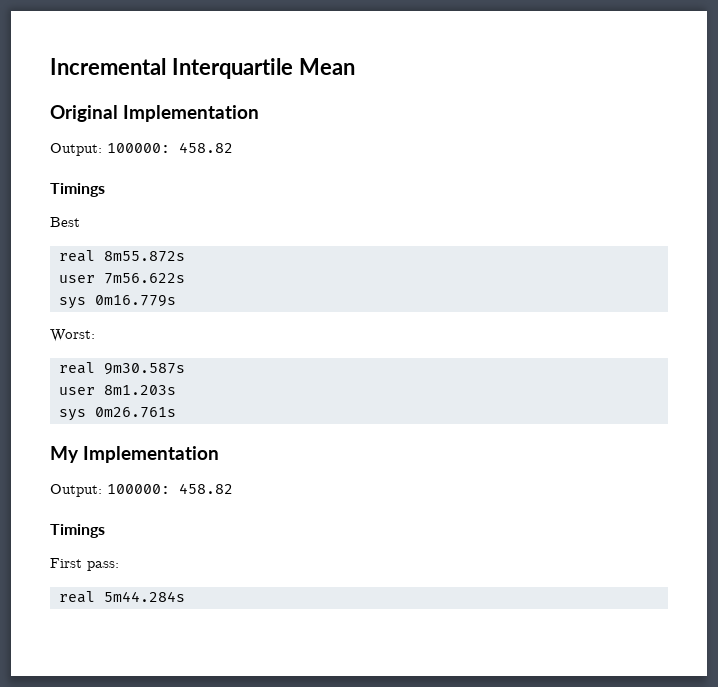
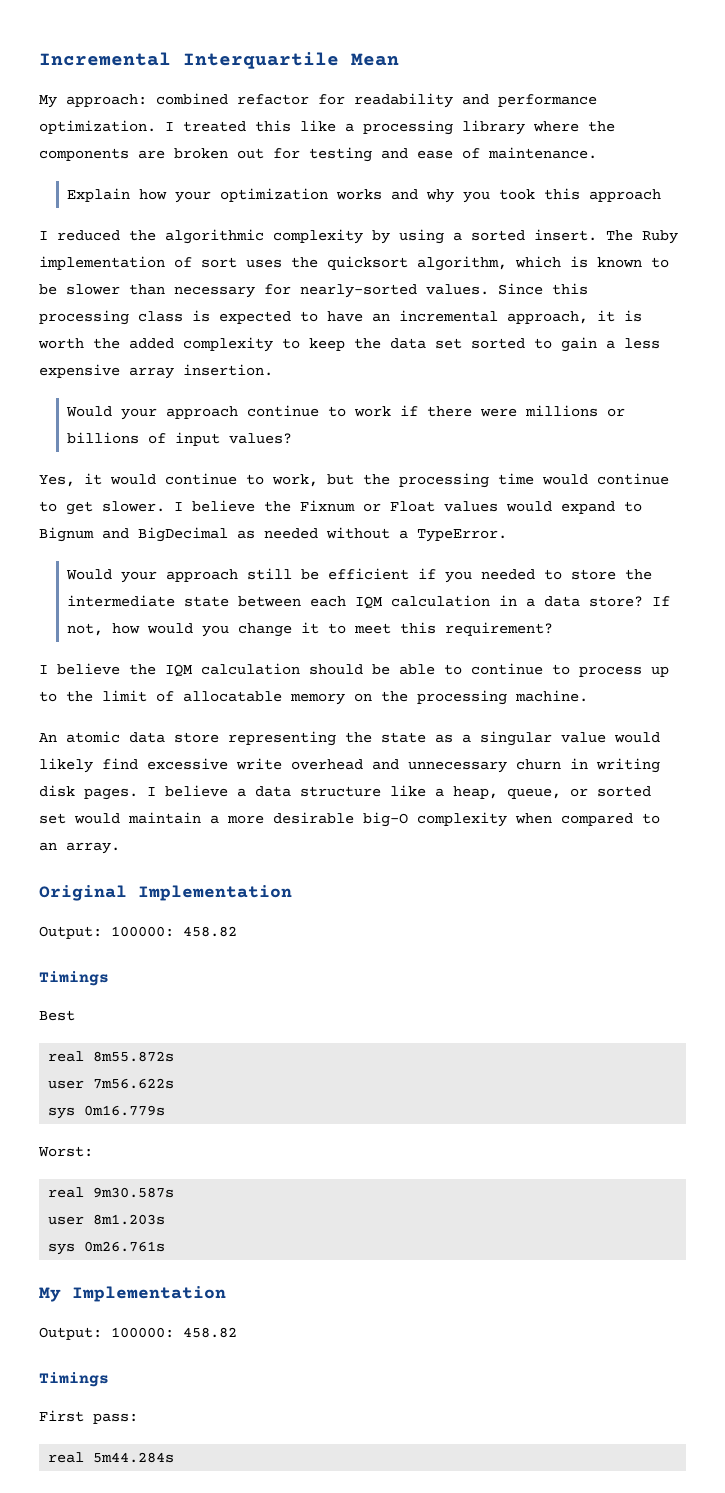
(355, 66) none -> [39,93,597,108] [39,120,615,135] [39,147,597,162] [67,188,662,203] [39,229,678,244] [39,256,669,271] [39,283,588,298] [39,310,642,325] [38,337,660,352] [39,364,273,379] [66,405,626,420] [67,432,293,446] [39,473,669,488] [39,500,642,515] [39,527,507,542] [66,568,653,583] [67,595,671,609] [67,622,554,637] [39,663,669,677] [39,690,588,705] [39,731,660,746] [39,758,660,773] [39,785,651,800] [39,812,660,827] [39,842,120,854] // My approach: combined refactor for readability and performance optimization. I treated this like a processing library where the components are broken out for testing and ease of maintenance. // Explain how your optimization works and why you took this approach // I reduced the algorithmic complexity by using a sorted insert. The Ruby implementation of sort uses the quicksort algorithm, which is known to be slower than necessary for nearly-sorted values. Since this processing class is expected to have an incremental approach, it is worth the added complexity to keep the data set sorted to gain a less expensive array insertion. // Would your approach continue to work if there were millions or billions of input values? // Yes, it would continue to work, but the processing time would continue to get slower. I believe the Fixnum or Float values would expand to Bignum and BigDecimal as needed without a TypeError. // Would your approach still be efficient if you needed to store the intermediate state between each IQM calculation in a data store? If not, how would you change it to meet this requirement? // I believe the IQM calculation should be able to continue to process up to the limit of allocatable memory on the processing machine. // An atomic data store representing the state as a singular value would likely find excessive write overhead and unnecessary churn in writing disk pages. I believe a data structure like a heap, queue, or sorted set would maintain a more desirable big-O complexity when compared to an array.

